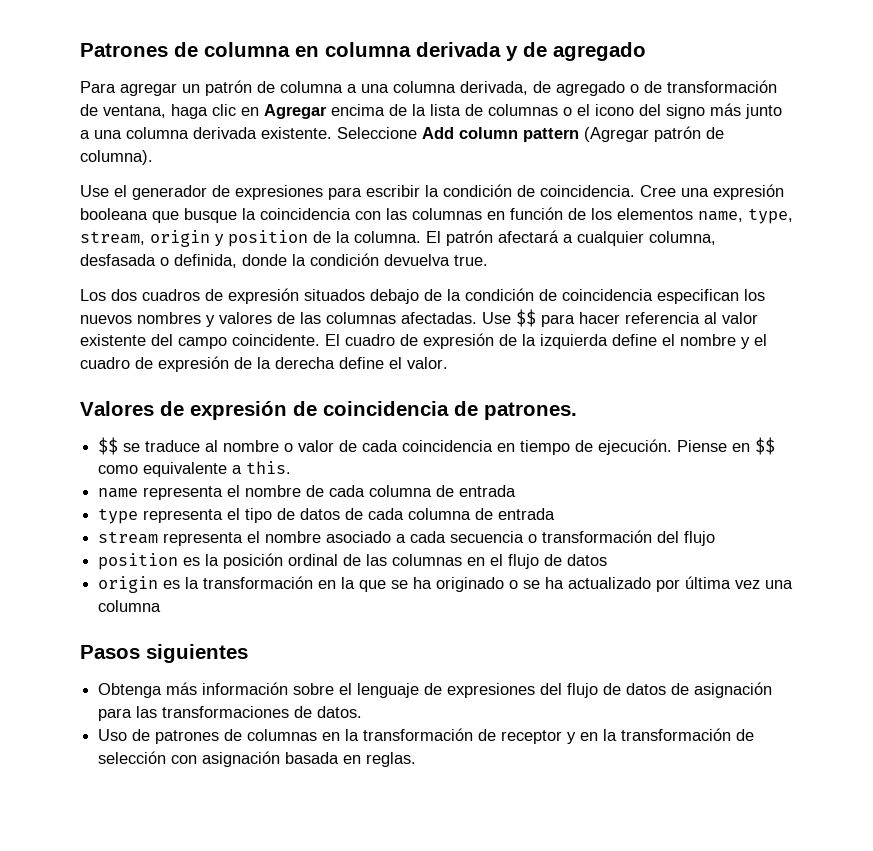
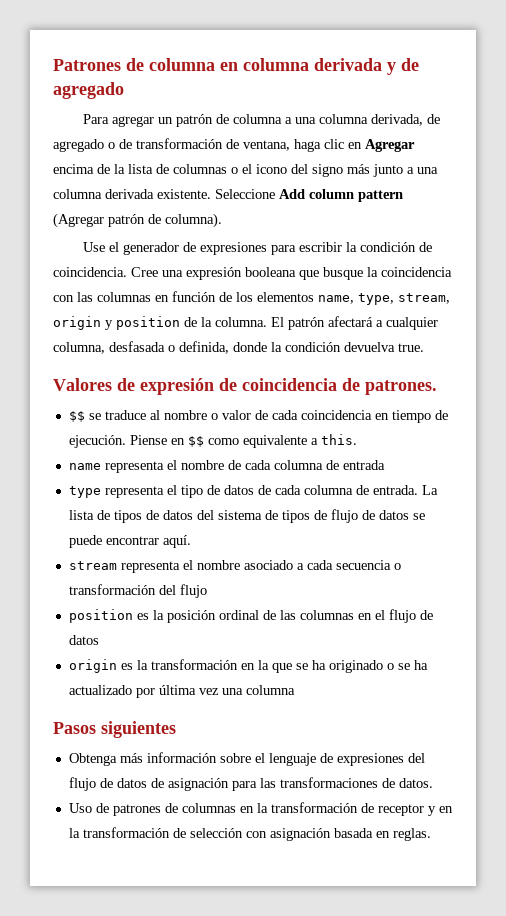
[80,288,765,304] [80,309,758,327] [80,333,767,349] [80,356,448,372] // Los dos cuadros de expresión situados debajo de la condición de coincidencia especifican los nuevos nombres y valores de las columnas afectadas. Use $$ para hacer referencia al valor existente del campo coincidente. El cuadro de expresión de la izquierda define el nombre y el cuadro de expresión de la derecha define el valor. -> (424, 347) none
[498,508,556,520] entrada -> [372,485,438,495] [68,509,425,523] [68,535,191,548] entrada. La lista de tipos de datos del sistema de tipos de flujo de datos se puede encontrar aquí.

